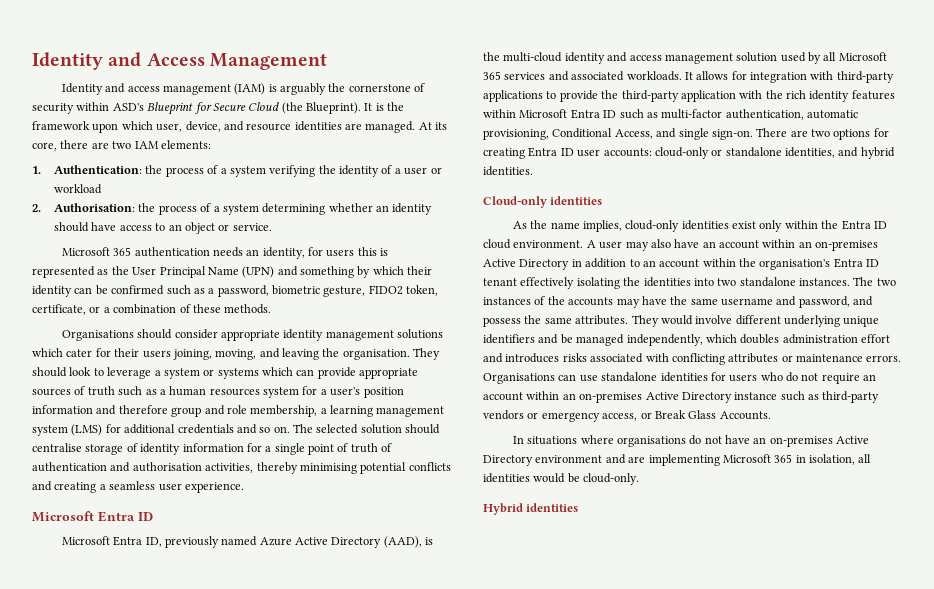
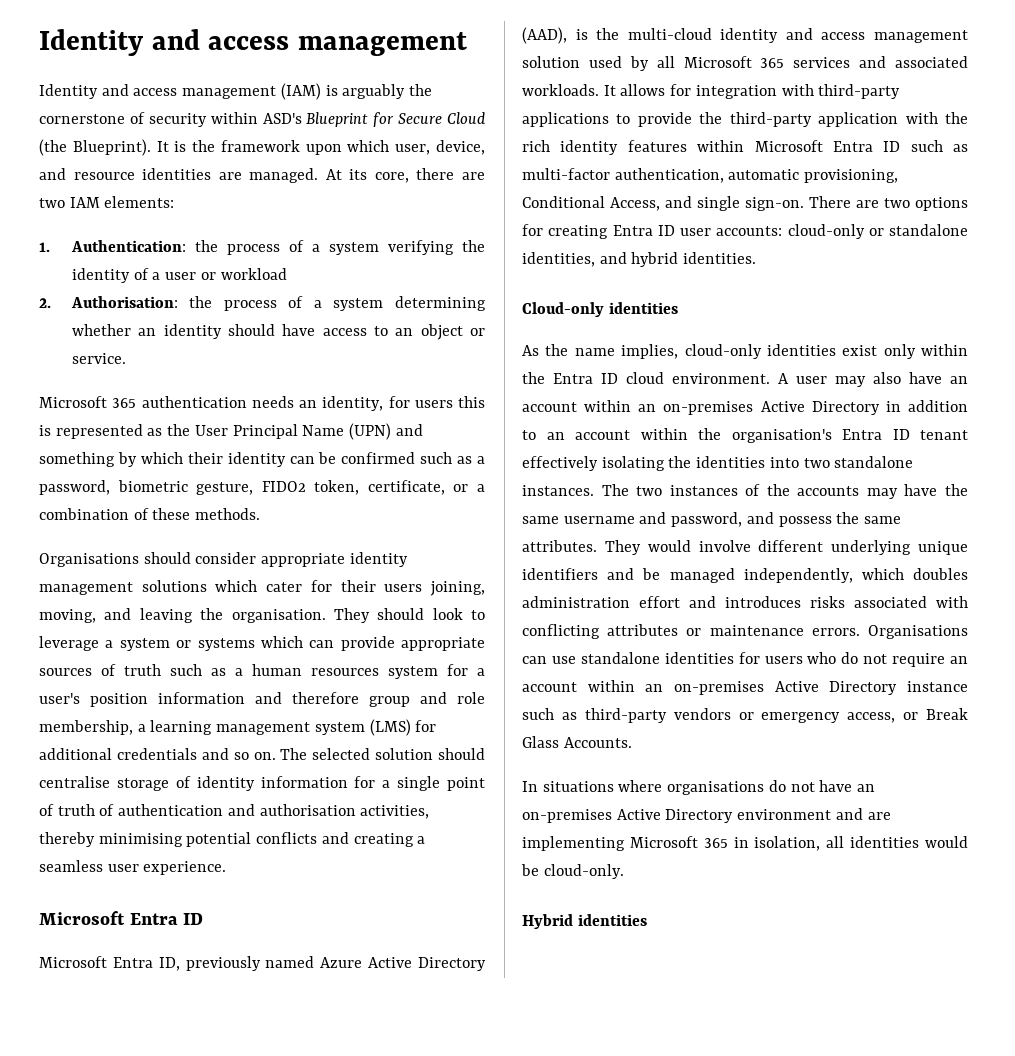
[32,52,327,70] Identity and Access Management -> [39,29,467,56] Identity and access management

